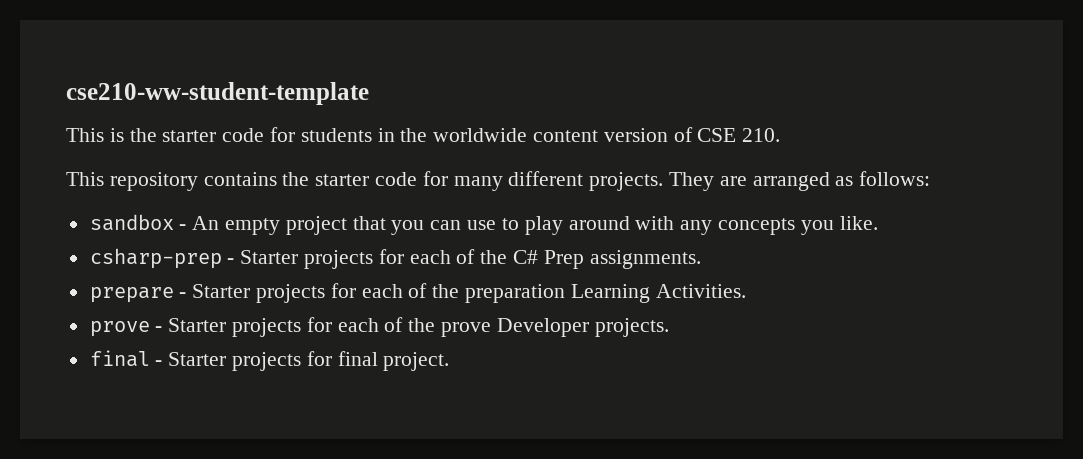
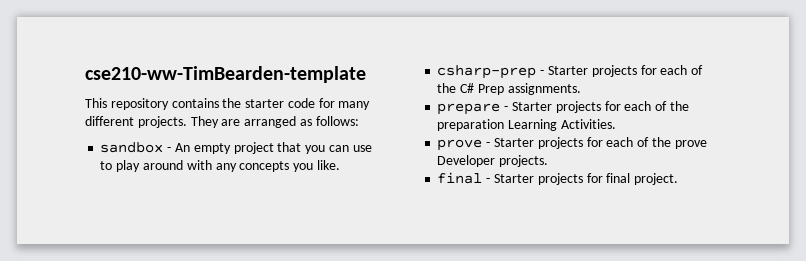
[66,82,369,105] [66,127,781,142] cse210-ww-student-template // This is the starter code for students in the worldwide content version of CSE 210. -> [85,66,366,83] cse210-ww-TimBearden-template

